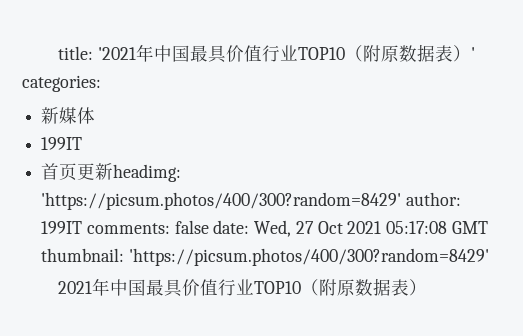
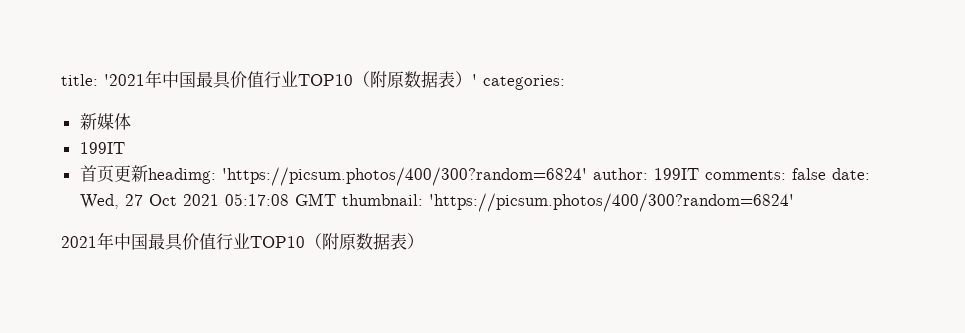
[41,192,402,210] 'https://picsum.photos/400/300?random=8429' -> [221,167,587,186] 'https://picsum.photos/400/300?random=6824'
[128,248,489,266] 'https://picsum.photos/400/300?random=8429' -> [428,193,794,212] 'https://picsum.photos/400/300?random=6824'

